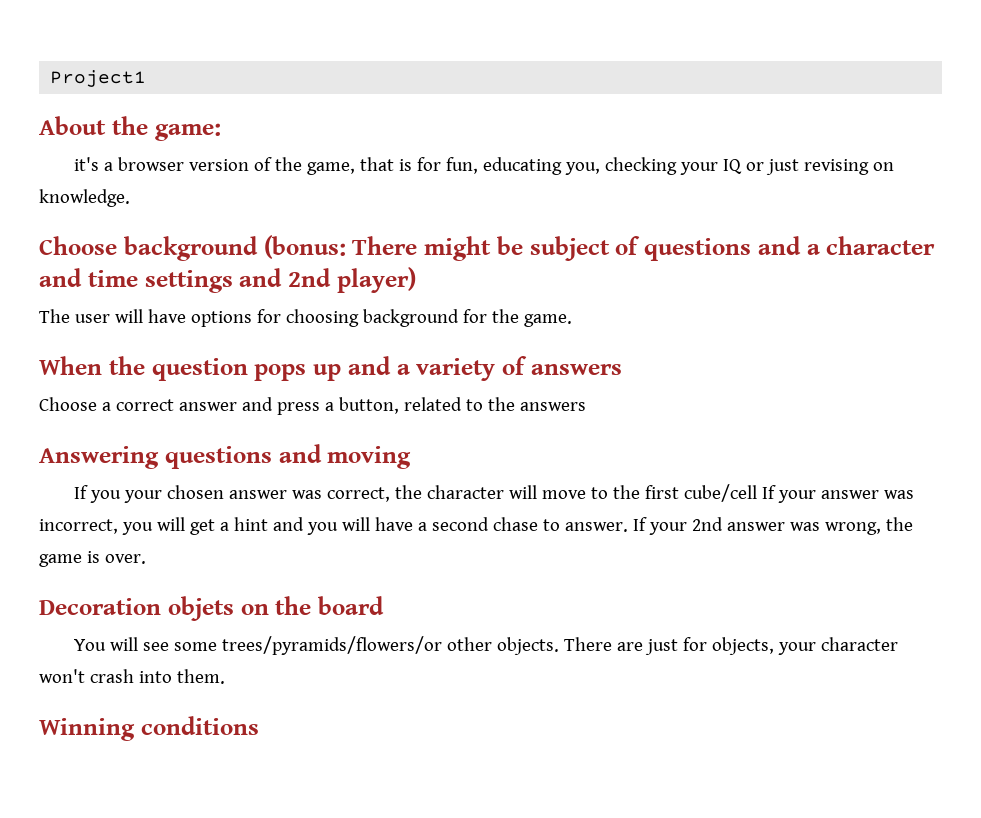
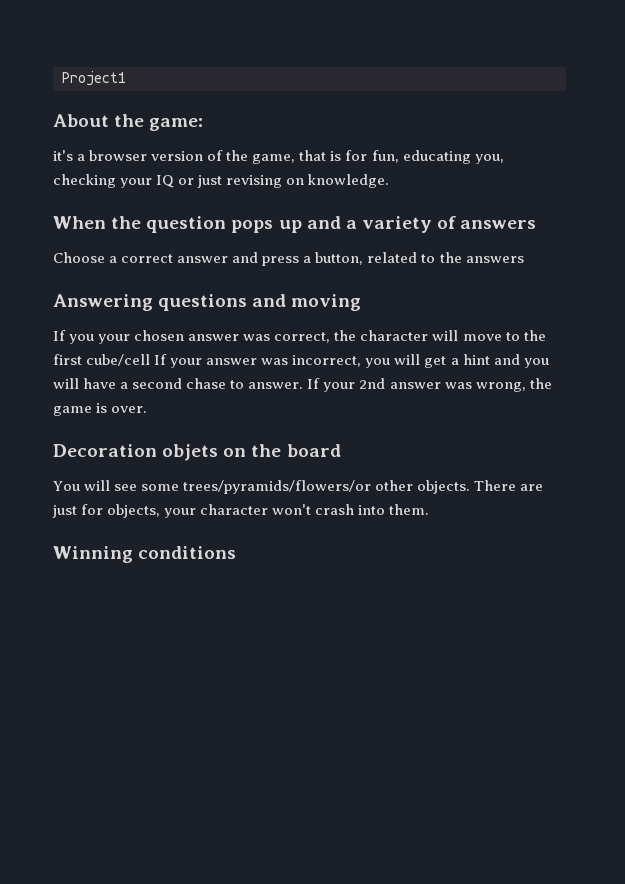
[39,235,936,261] [39,267,416,293] [39,309,572,327] // Choose background (bonus: There might be subject of questions and a character and time settings and 2nd player) // The user will have options for choosing background for the game. -> (390, 181) none

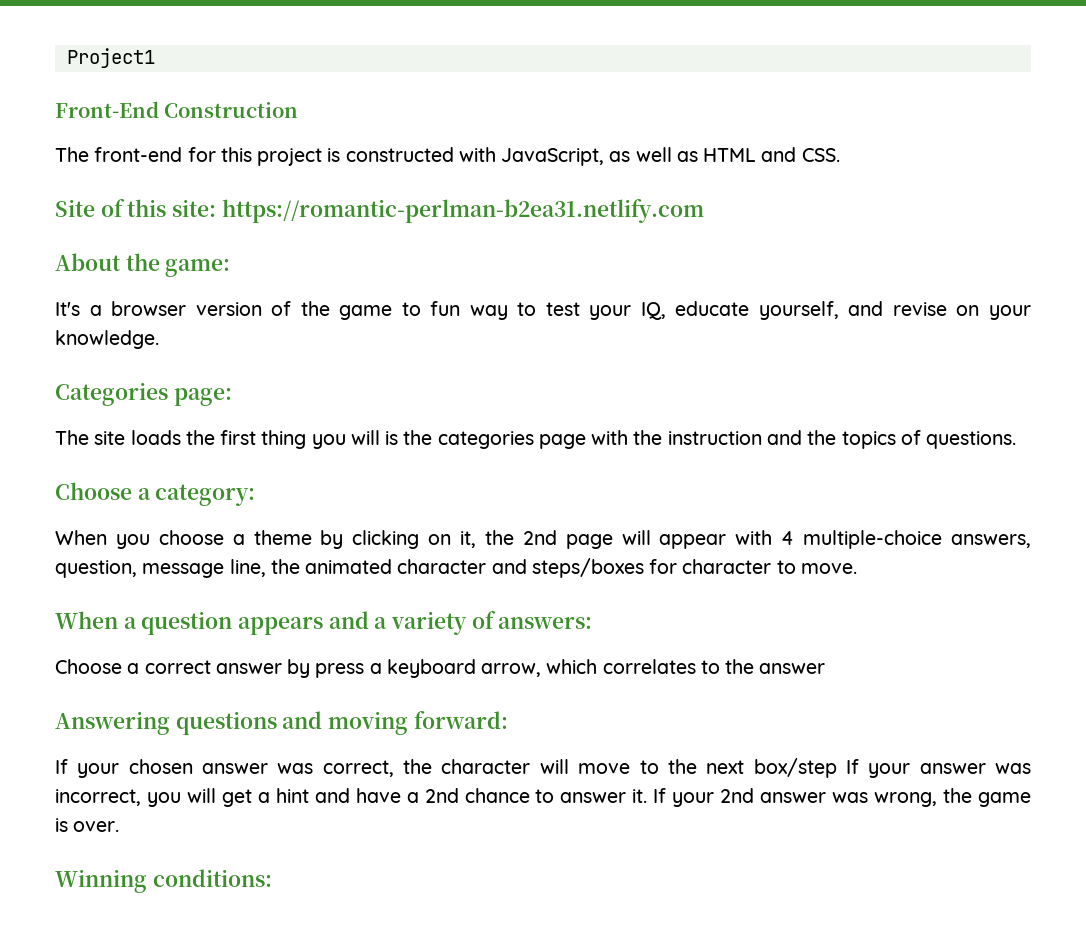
(126, 78) none -> [55,101,299,118] [55,147,840,166] [55,199,704,223] // Front-End Construction // The front-end for this project is constructed with JavaScript, as well as HTML and CSS. // Site of this site: https://romantic-perlman-b2ea31.netlify.com
[53,150,73,161] it's -> [55,302,80,316] It's
[252,150,504,164] [53,174,390,188] [53,216,302,233] game, that is for fun, educating you, checking your IQ or just revising on knowledge. // When the question pops up -> [339,301,1031,320] [55,330,159,349] [55,382,232,406] [55,430,1017,449] [55,482,256,506] [55,530,1031,549] [55,558,857,578] [55,611,324,635] game to fun way to test your IQ, educate yourself, and revise on your knowledge. // Categories page: // The site loads the first thing you will is the categories page with the instruction and the topics of questions. // Choose a category: // When you choose a theme by clicking on it, the 2nd page will appear with 4 multiple-choice answers, question, message line, the animated character and steps/boxes for character to move. // When a question appears
[460,220,537,229] answers -> [498,617,593,629] answers:
[232,252,259,263] and -> [287,659,311,678] by
[315,252,524,265] button, related to the answers -> [386,659,826,678] keyboard arrow, which correlates to the answer
[53,330,95,344] // If you -> [413,711,508,729] [55,759,68,774] forward: // If
[53,354,151,366] first cube/cell -> [706,758,837,778] next box/step
[523,358,549,368] [53,378,304,389] you will have a second chase to answer. -> [355,788,648,803] have a 2nd chance to answer it.
[53,444,341,461] [53,480,544,494] [52,504,430,518] // Decoration objets on the board // You will see some trees/pyramids/flowers/or other objects. There are just for objects, your character won't crash into them. -> (120, 826) none
[138,546,237,559] conditions -> [152,869,272,887] conditions:

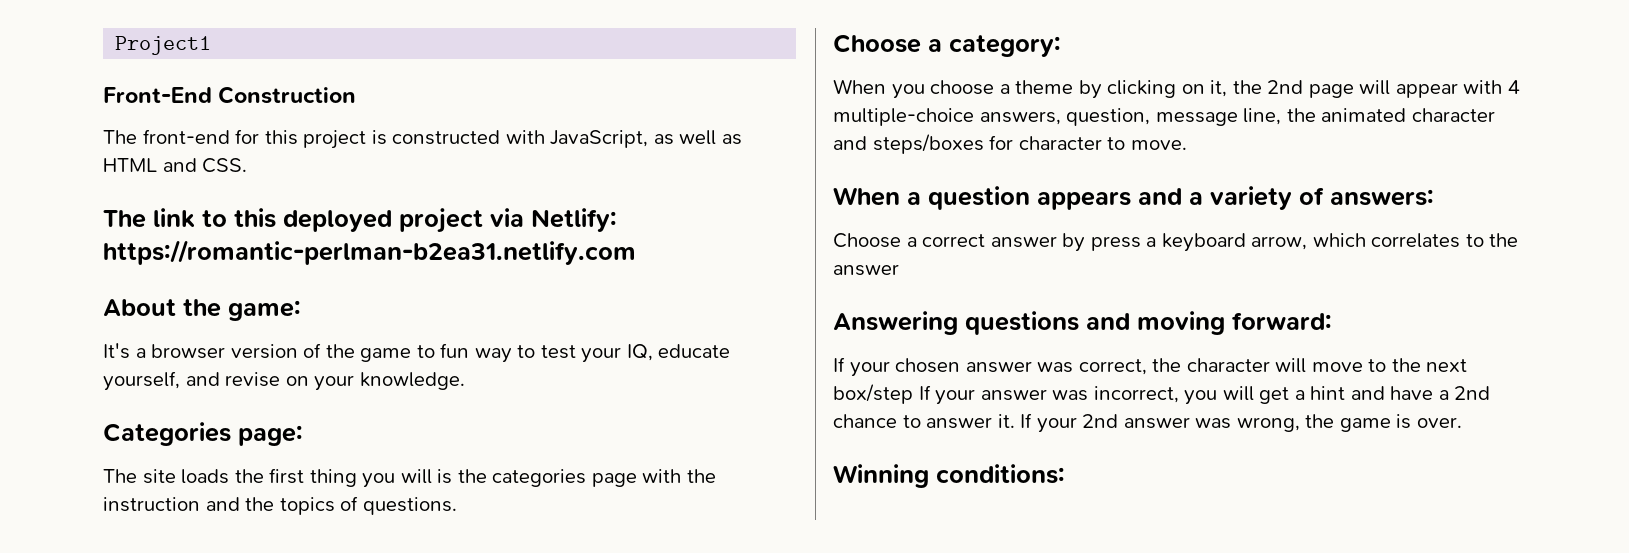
[55,199,217,217] Site of this site: -> [103,208,617,233] The link to this deployed project via Netlify:

